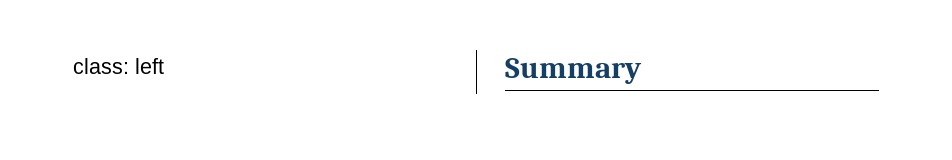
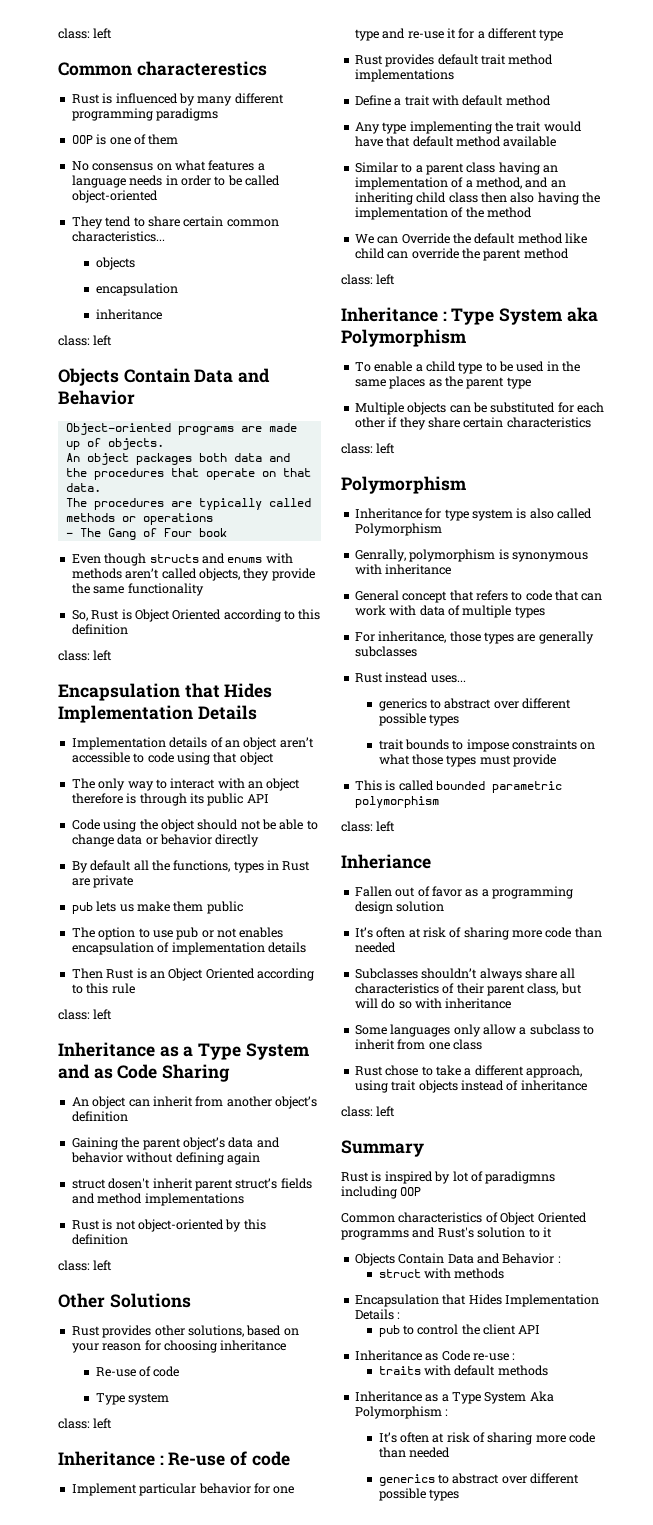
[73,58,164,74] [505,58,642,84] class: left // Summary -> [58,28,113,39] [58,61,267,76] [71,93,284,106] [71,108,219,121] [71,134,179,145] [71,160,265,171] [71,175,280,188] [71,190,158,203] [71,216,279,229] [71,231,165,242] [95,257,135,270] [95,283,178,296] [95,309,162,320] [58,335,113,346] [58,368,271,386] [58,390,135,405] [65,423,297,435] [65,438,164,450] [65,453,290,465] [65,468,311,480] [65,483,101,492] [65,498,311,510] [65,513,213,525] [65,528,227,540] [71,553,293,566] [71,568,315,581] [71,583,204,596] [71,609,321,622] [71,624,128,635] [58,650,113,661] [58,683,273,701] [58,705,257,723] [71,737,314,750] [71,752,274,765] [71,778,301,791] [71,793,269,806] [71,819,318,832] [71,834,260,847] [71,860,311,873] [71,875,134,888] [71,901,243,914] [71,927,284,940] [71,942,306,955] [71,968,314,981] [71,983,135,994] [58,1009,113,1020] [58,1042,309,1060] [58,1064,231,1082] [71,1096,317,1109] [71,1111,128,1122] [71,1137,280,1150] [70,1152,260,1165] [71,1178,312,1191] [71,1193,244,1206] [71,1219,266,1232] [71,1234,128,1245] [58,1260,113,1271] [58,1293,191,1308] [71,1325,299,1338] [71,1340,287,1353] [95,1366,180,1377] [95,1393,169,1405] [58,1418,113,1429] [58,1451,290,1466] [71,1483,295,1496] [354,28,564,41] [354,54,554,67] [354,69,454,82] [354,95,551,106] [354,121,582,134] [354,136,557,147] [354,162,558,175] [354,177,566,190] [354,192,600,205] [354,207,532,220] [354,233,587,244] [354,248,569,261] [341,274,396,285] [341,307,598,325] [341,329,466,347] [354,361,581,374] [354,376,531,389] [354,402,604,415] [354,417,591,430] [341,443,396,454] [341,476,466,494] [354,508,592,521] [354,523,442,536] [354,549,588,562] [354,564,452,575] [354,590,603,603] [354,605,545,618] [354,631,594,644] [354,646,417,657] [354,672,466,683] [378,698,572,711] [378,713,459,726] [378,739,596,752] [378,754,557,767] [354,780,562,793] [354,796,439,808] [341,821,396,832] [341,854,431,869] [354,886,573,899] [354,901,445,914] [354,927,602,940] [354,942,396,953] [354,968,576,981] [354,983,582,996] [354,998,512,1009] [354,1024,594,1037] [354,1039,482,1050] [354,1065,582,1078] [354,1080,587,1093] [341,1106,396,1117] [341,1140,424,1157] [341,1171,556,1184] [341,1186,422,1199] [341,1212,587,1225] [341,1227,552,1240] [354,1253,561,1266] [378,1268,505,1279] [354,1294,599,1307] [354,1309,401,1320] [378,1324,541,1337] [354,1350,516,1361] [378,1365,548,1376] [354,1391,554,1404] [354,1406,449,1419] [378,1432,596,1445] [378,1447,450,1458] [378,1473,580,1486] [378,1488,459,1501] class: left // Common characterestics // Rust is influenced by many different programming paradigms // OOP is one of them // No consensus on what features a language needs in order to be called object-oriented // They tend to share certain common characteristics... // objects // encapsulation // inheritance // class: left // Objects Contain Data and Behavior // Object-oriented programs are made up of objects. // An object packages both data and the procedures that operate on that data. // The procedures are typically called methods or operations // - The Gang of Four book // Even though structs and enums with methods aren’t called objects, they provide the same functionality // So, Rust is Object Oriented according to this definition // class: left // Encapsulation that Hides Implementation Details // Implementation details of an object aren’t accessible to code using that object // The only way to interact with an object therefore is through its public API // Code using the object should not be able to change data or behavior directly // By default all the functions, types in Rust are private // pub lets us make them public // The option to use pub or not enables encapsulation of implementation details // Then Rust is an Object Oriented according to this rule // class: left // Inheritance as a Type System and as Code Sharing // An object can inherit from another object’s definition // Gaining the parent object’s data and behavior without defining again // struct dosen't inherit parent struct’s fields and method implementations // Rust is not object-oriented by this definition // class: left // Other Solutions // Rust provides other solutions, based on your reason for choosing inheritance // Re-use of code // Type system // class: left // Inheritance : Re-use of code // Implement particular behavior for one type and re-use it for a different type // Rust provides default trait method implementations // Define a trait with default method // Any type implementing the trait would have that default method available // Similar to a parent class having an implementation of a method, and an inheriting child class then also having the implementation of the method // We can Override the default method like child can override the parent method // class: left // Inheritance : Type System aka Polymorphism // To enable a child type to be used in the same places as the parent type // Multiple objects can be substituted for each other if they share certain characteristics // class: left // Polymorphism // Inheritance for type system is also called Polymorphism // Genrally, polymorphism is synonymous with inheritance // General concept that refers to code that can work with data of multiple types // For inheritance, those types are generally subclasses // Rust instead uses... // generics to abstract over different possible types // trait bounds to impose constraints on what those types must provide // This is called bounded parametric polymorphism // class: left // Inheriance // Fallen out of favor as a programming design solution // It’s often at risk of sharing more code than needed // Subclasses shouldn’t always share all characteristics of their parent class, but will do so with inheritance // Some languages only allow a subclass to inherit from one class // Rust chose to take a different approach, using trait objects instead of inheritance // class: left // Summary // Rust is inspired by lot of paradigmns including OOP // Common characteristics of Object Oriented programms and Rust's solution to it // Objects Contain Data and Behavior : // struct with methods // Encapsulation that Hides Implementation Details : // pub to control the client API // Inheritance as Code re-use : // traits with default methods // Inheritance as a Type System Aka Polymorphism : // It’s often at risk of sharing more code than needed // generics to abstract over different possible types

